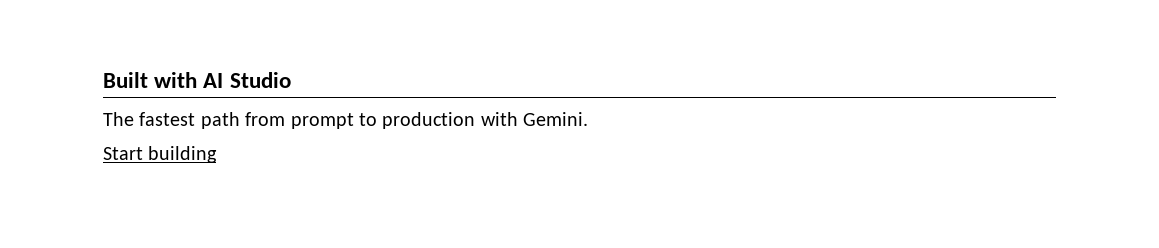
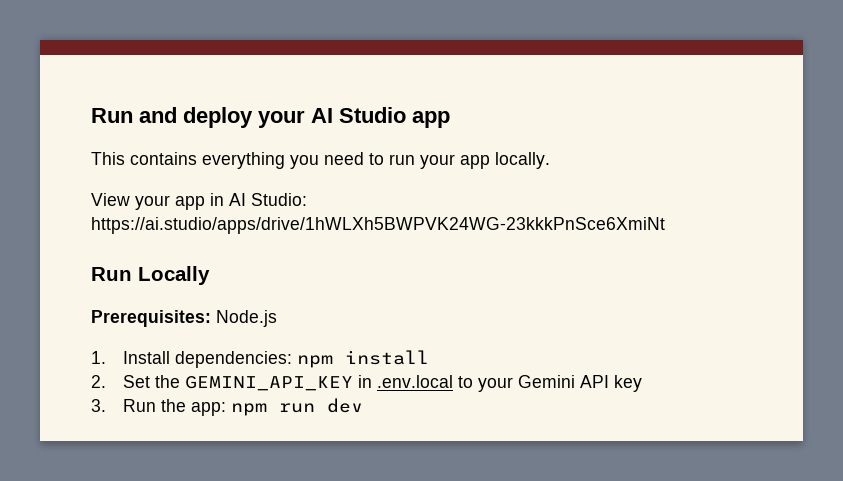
[103,72,291,88] [103,112,589,129] [103,146,218,163] Built with AI Studio // The fastest path from prompt to production with Gemini. // Start building -> [91,107,450,128] [91,152,550,169] [91,193,307,210] [91,217,665,234] [91,266,210,285] [91,310,277,327] [91,350,429,368] [91,375,642,392] [91,398,363,416] Run and deploy your AI Studio app // This contains everything you need to run your app locally. // View your app in AI Studio: https://ai.studio/apps/drive/1hWLXh5BWPVK24WG-23kkkPnSce6XmiNt // Run Locally // Prerequisites: Node.js // 1. Install dependencies: npm install // 2. Set the GEMINI_API_KEY in .env.local to your Gemini API key // 3. Run the app: npm run dev

